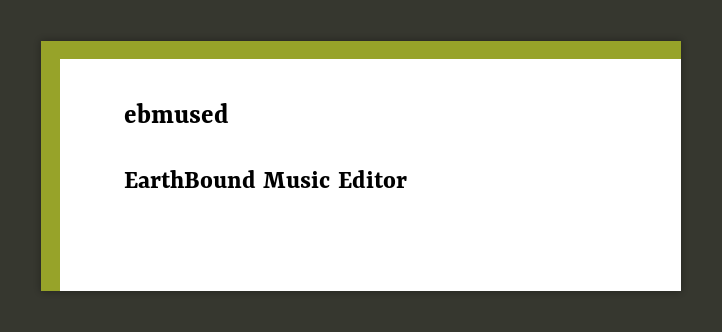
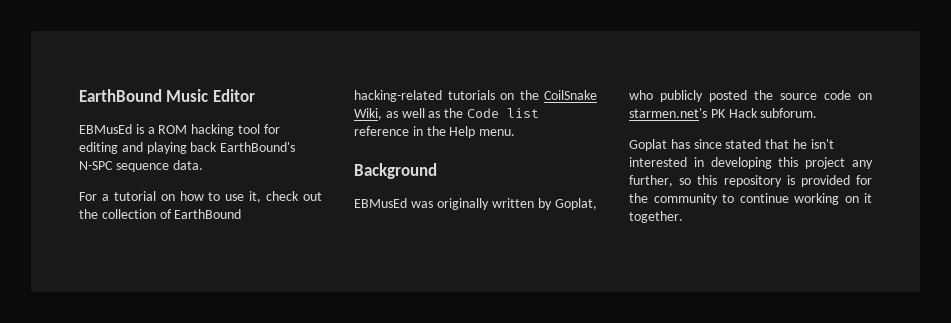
[124,103,229,123] ebmused // -> (79, 95) none
(407, 179) none -> [79,124,280,136] [79,142,296,154] [79,160,203,172] [79,191,322,203] [79,209,242,219] [354,90,597,102] [354,108,539,120] [354,126,516,138] [354,163,437,179] [354,198,597,210] [629,90,872,102] [629,108,818,118] [629,139,834,151] [629,157,873,169] [629,175,872,187] [629,193,872,205] [629,211,683,223] // EBMusEd is a ROM hacking tool for editing and playing back EarthBound's N-SPC sequence data. // For a tutorial on how to use it, check out the collection of EarthBound hacking-related tutorials on the CoilSnake Wiki, as well as the Code list reference in the Help menu. // Background // EBMusEd was originally written by Goplat, who publicly posted the source code on starmen.net's PK Hack subforum. // Goplat has since stated that he isn't interested in developing this project any further, so this repository is provided for the community to continue working on it together.

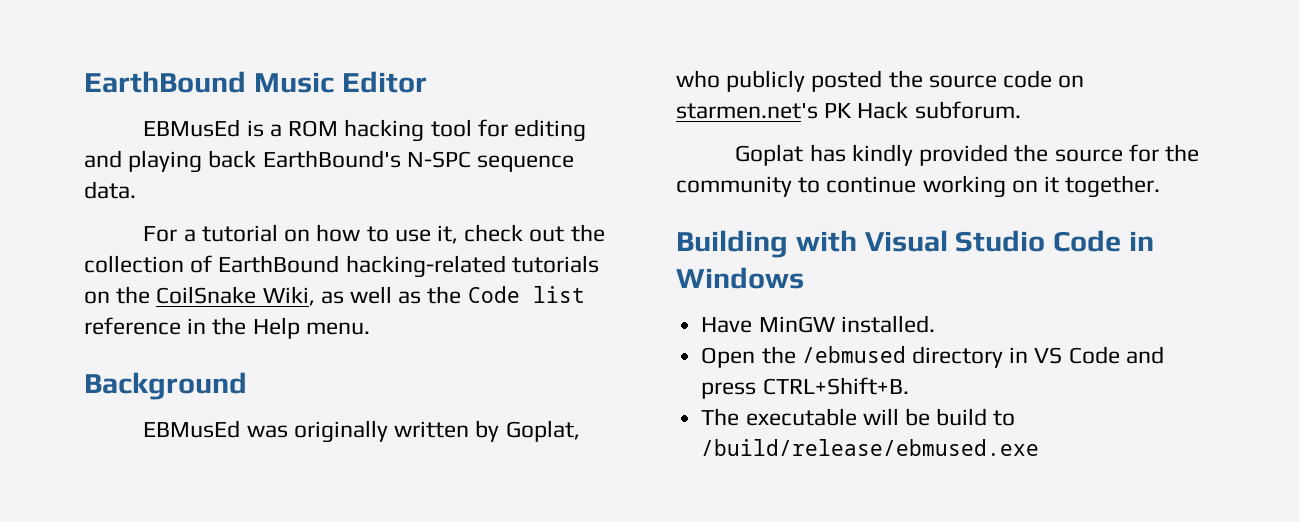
[693,139,834,149] [629,157,873,169] [629,175,850,187] since stated that he isn't interested in developing this project any further, so this repository is provided -> [851,144,1123,166] kindly provided the source
(683, 217) none -> [676,230,1155,258] [676,267,804,289] [701,315,935,333] [701,346,1164,368] [701,377,909,399] [701,408,1016,426] [701,439,1040,456] // Building with Visual Studio Code in Windows // Have MinGW installed. // Open the /ebmused directory in VS Code and press CTRL+Shift+B. // The executable will be build to /build/release/ebmused.exe

